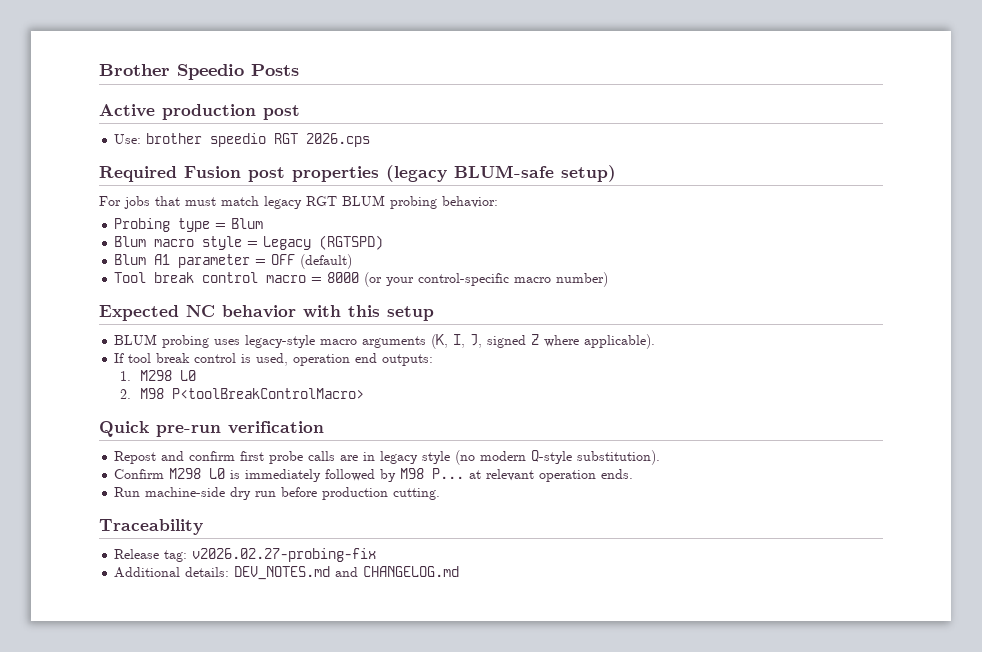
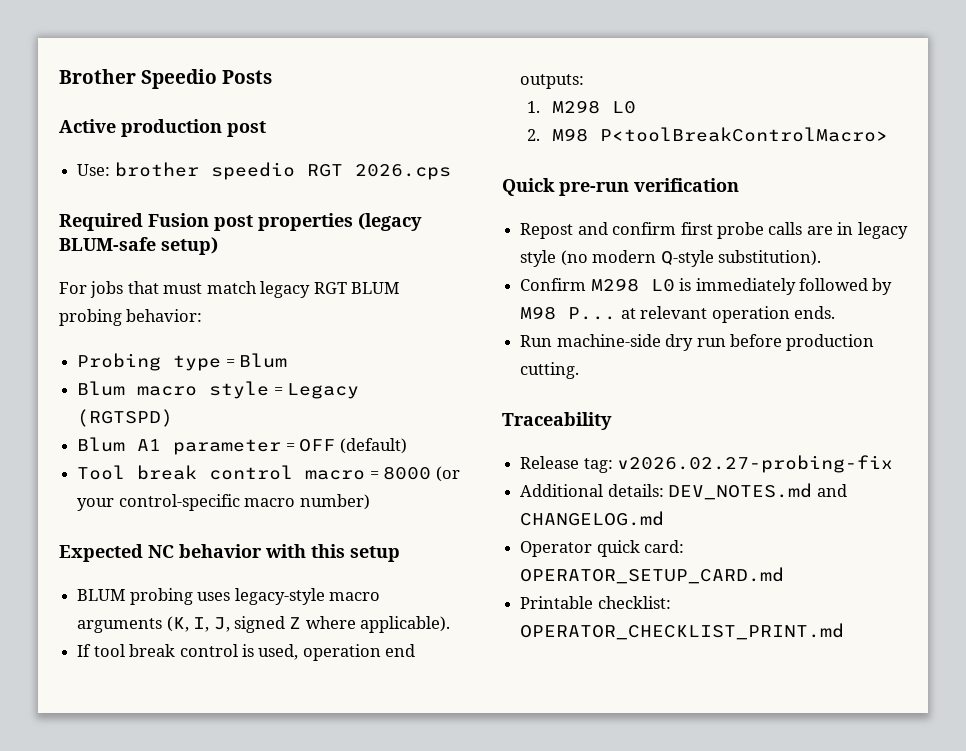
(460, 571) none -> [520,540,685,557] [520,567,785,584] [520,596,671,609] [520,623,845,640] // Operator quick card: OPERATOR_SETUP_CARD.md // Printable checklist: OPERATOR_CHECKLIST_PRINT.md

